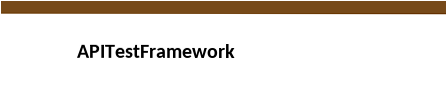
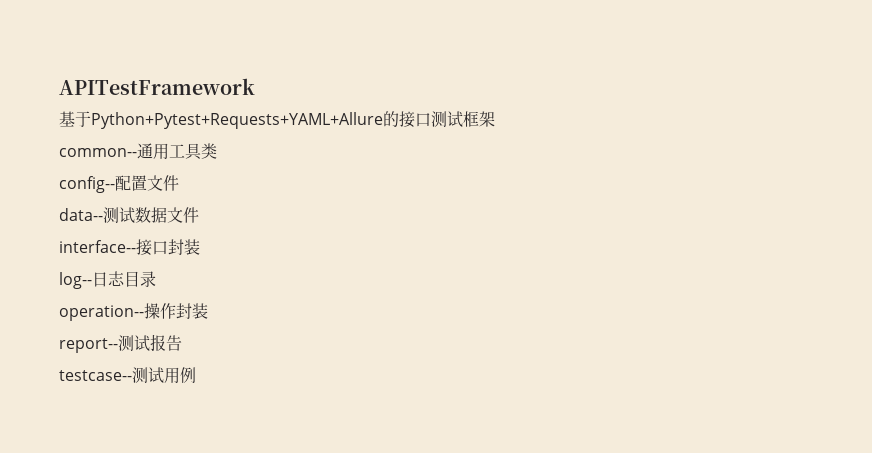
(236, 51) none -> [59,111,495,129] [59,143,217,160] [59,175,179,193] [59,207,199,223] [59,239,200,256] [59,271,156,289] [59,303,208,321] [59,334,182,353] [59,367,196,384] // 基于Python+Pytest+Requests+YAML+Allure的接口测试框架 // common--通用工具类 // config--配置文件 // data--测试数据文件 // interface--接口封装 // log--日志目录 // operation--操作封装 // report--测试报告 // testcase--测试用例

